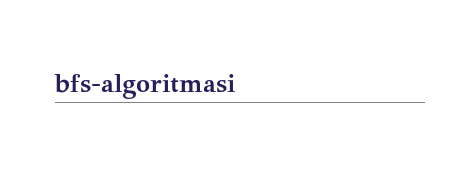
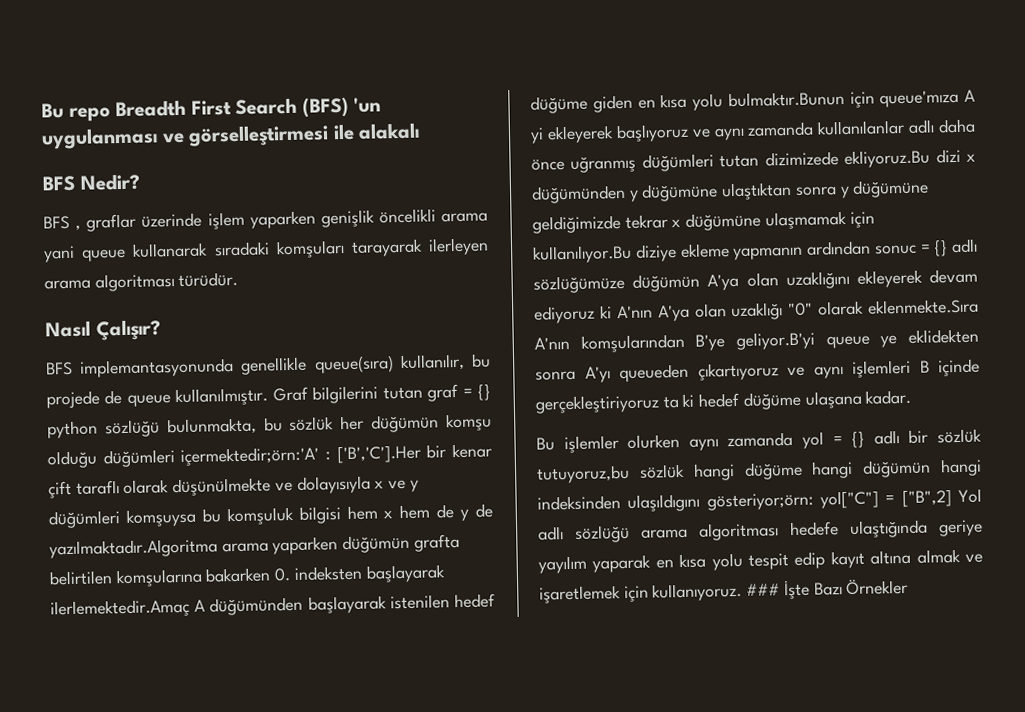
[54,74,235,99] bfs-algoritmasi -> [41,96,382,122] [41,122,421,150] [42,173,140,192] [43,208,488,232] [43,237,490,263] [44,271,239,292] [45,319,161,341] [46,353,491,378] [46,383,492,409] [47,413,492,439] [47,443,493,469] [48,475,419,499] [48,503,493,529] [49,533,460,559] [49,564,446,588] [50,593,495,619] [530,89,976,114] [530,118,976,144] [531,148,976,173] [531,179,930,204] [532,210,875,234] [533,238,978,264] [533,268,979,294] [534,298,979,324] [534,328,980,353] [535,358,980,383] [535,389,912,414] [536,428,983,454] [536,458,982,484] [537,488,982,512] [538,519,983,543] [538,548,983,574] [539,577,909,604] Bu repo Breadth First Search (BFS) 'un uygulanması ve görselleştirmesi ile alakalı // BFS Nedir? // BFS , graflar üzerinde işlem yaparken genişlik öncelikli arama yani queue kullanarak sıradaki komşuları tarayarak ilerleyen arama algoritması türüdür. // Nasıl Çalışır? // BFS implemantasyonunda genellikle queue(sıra) kullanılır, bu projede de queue kullanılmıştır. Graf bilgilerini tutan graf = {} python sözlüğü bulunmakta, bu sözlük her düğümün komşu olduğu düğümleri içermektedir;örn:'A' : ['B','C'].Her bir kenar çift taraflı olarak düşünülmekte ve dolayısıyla x ve y düğümleri komşuysa bu komşuluk bilgisi hem x hem de y de yazılmaktadır.Algoritma arama yaparken düğümün grafta belirtilen komşularına bakarken 0. indeksten başlayarak ilerlemektedir.Amaç A düğümünden başlayarak istenilen hedef düğüme giden en kısa yolu bulmaktır.Bunun için queue'mıza A yi ekleyerek başlıyoruz ve aynı zamanda kullanılanlar adlı daha önce uğranmış düğümleri tutan dizimizede ekliyoruz.Bu dizi x düğümünden y düğümüne ulaştıktan sonra y düğümüne geldiğimizde tekrar x düğümüne ulaşmamak için kullanılıyor.Bu diziye ekleme yapmanın ardından sonuc = {} adlı sözlüğümüze düğümün A'ya olan uzaklığını ekleyerek devam ediyoruz ki A'nın A'ya olan uzaklığı "0" olarak eklenmekte.Sıra A'nın komşularından B'ye geliyor.B'yi queue ye eklidekten sonra A'yı queueden çıkartıyoruz ve aynı işlemleri B içinde gerçekleştiriyoruz ta ki hedef düğüme ulaşana kadar. // Bu işlemler olurken aynı zamanda yol = {} adlı bir sözlük tutuyoruz,bu sözlük hangi düğüme hangi düğümün hangi indeksinden ulaşıldıgını gösteriyor;örn: yol["C"] = ["B",2] Yol adlı sözlüğü arama algoritması hedefe ulaştığında geriye yayılım yaparak en kısa yolu tespit edip kayıt altına almak ve işaretlemek için kullanıyoruz. ### İşte Bazı Örnekler

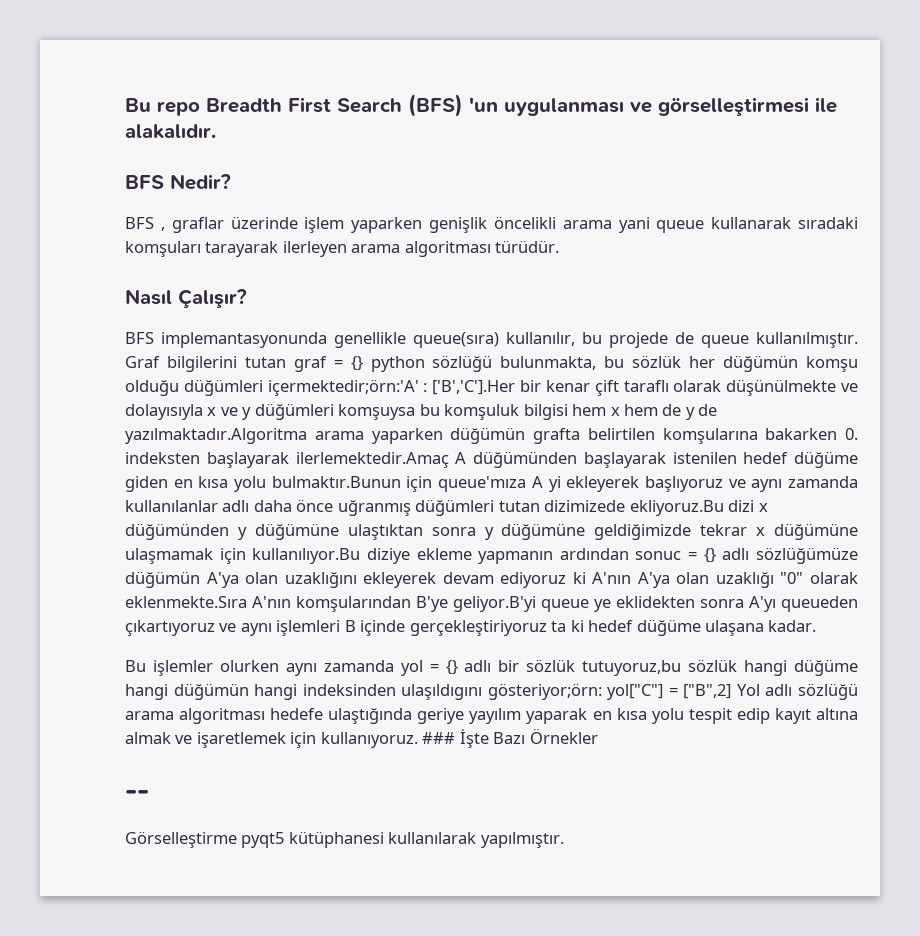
[358,122,421,140] alakalı -> [125,124,216,139] alakalıdır.
(909, 586) none -> [125,790,149,801] [125,831,564,848] // -- // Görselleştirme pyqt5 kütüphanesi kullanılarak yapılmıştır.

